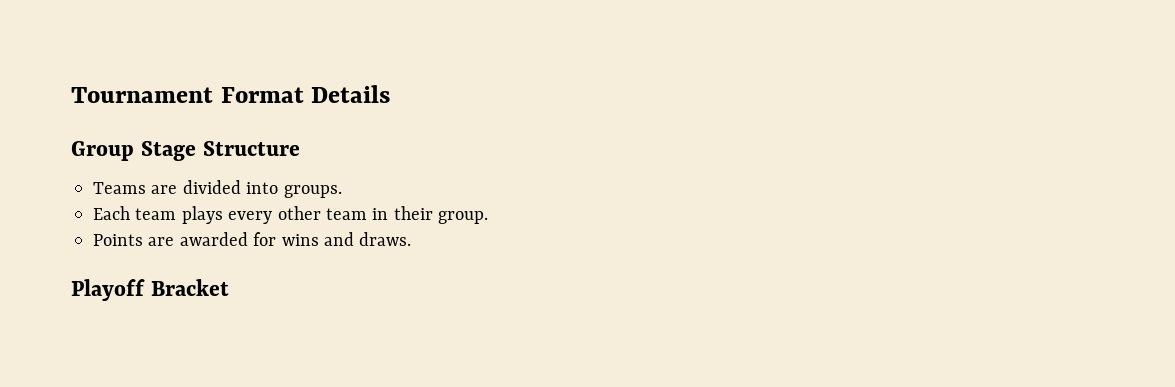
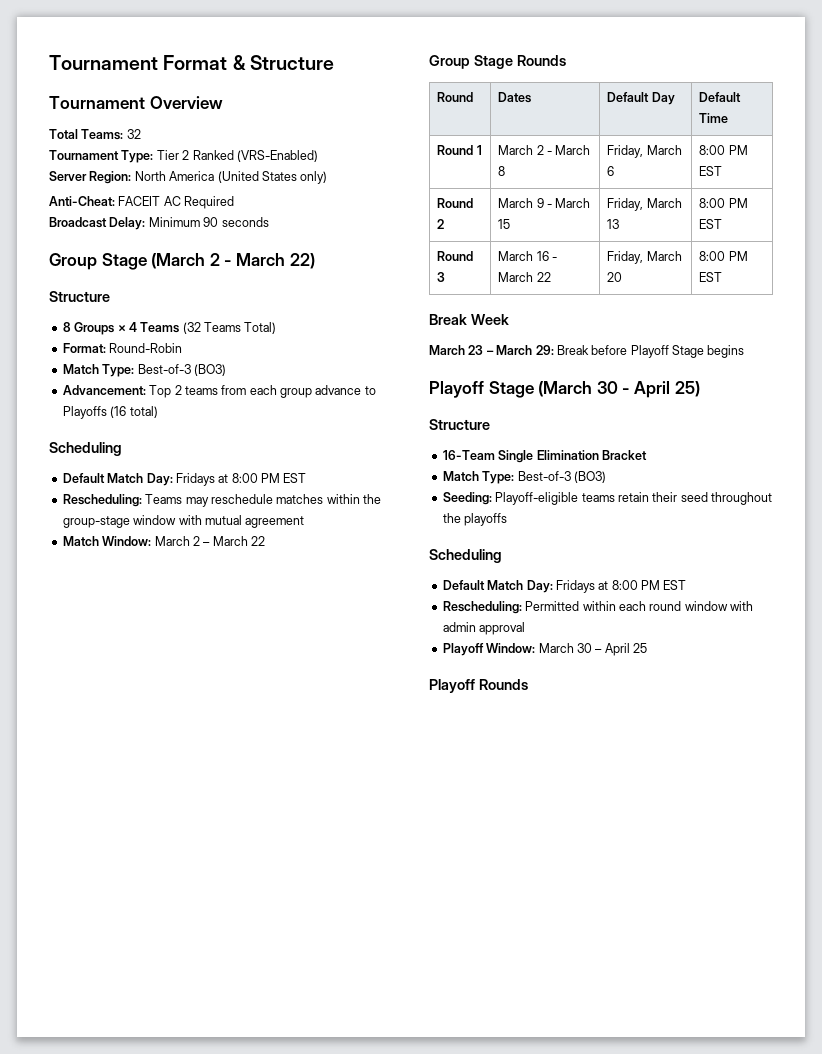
[311,85,391,103] [71,141,300,161] [93,180,342,198] [93,206,489,224] [93,232,412,246] [71,279,229,301] Details // Group Stage Structure // Teams are divided into groups. // Each team plays every other team in their group. // Points are awarded for wins and draws. // Playoff Bracket -> [232,55,334,70] [49,96,223,109] [49,129,141,140] [49,150,318,163] [49,171,328,184] [49,196,235,209] [49,217,269,230] [49,253,315,270] [49,291,110,302] [62,322,277,335] [62,343,183,353] [62,364,226,377] [62,385,376,398] [62,406,158,419] [49,442,122,456] [62,473,307,486] [62,494,381,507] [62,515,305,528] [62,536,265,546] [429,55,566,69] [437,92,474,102] [498,92,532,103] [607,92,675,105] [699,92,742,102] [699,113,729,123] [437,145,482,155] [498,145,591,155] [498,166,506,176] [607,145,682,158] [607,166,615,176] [699,145,748,155] [699,166,723,176] [437,198,474,208] [437,219,445,229] [498,198,591,208] [498,219,511,229] [607,198,682,211] [607,219,620,229] [699,198,748,208] [699,219,723,229] [437,251,474,261] [437,272,446,282] [498,251,557,261] [498,272,551,282] [607,251,682,264] [607,272,623,282] [699,251,748,261] [699,272,723,282] [429,314,509,325] [429,345,745,358] [429,381,700,398] [429,419,490,430] [442,450,647,463] [442,471,606,484] [442,492,772,505] [442,513,508,526] [429,549,502,563] [442,580,687,593] [442,601,753,614] [442,622,526,635] [442,643,647,656] [429,679,528,693] & Structure // Tournament Overview // Total Teams: 32 // Tournament Type: Tier 2 Ranked (VRS-Enabled) // Server Region: North America (United States only) // Anti-Cheat: FACEIT AC Required // Broadcast Delay: Minimum 90 seconds // Group Stage (March 2 - March 22) // Structure // 8 Groups × 4 Teams (32 Teams Total) // Format: Round-Robin // Match Type: Best-of-3 (BO3) // Advancement: Top 2 teams from each group advance to Playoffs (16 total) // Scheduling // Default Match Day: Fridays at 8:00 PM EST // Rescheduling: Teams may reschedule matches within the group-stage window with mutual agreement // Match Window: March 2 – March 22 // Group Stage Rounds // Round | Dates | Default Day | Default Time // Round 1 | March 2 - March 8 | Friday, March 6 | 8:00 PM EST // Round 2 | March 9 - March 15 | Friday, March 13 | 8:00 PM EST // Round 3 | March 16 - March 22 | Friday, March 20 | 8:00 PM EST // Break Week // March 23 – March 29: Break before Playoff Stage begins // Playoff Stage (March 30 - April 25) // Structure // 16-Team Single Elimination Bracket // Match Type: Best-of-3 (BO3) // Seeding: Playoff-eligible teams retain their seed throughout the playoffs // Scheduling // Default Match Day: Fridays at 8:00 PM EST // Rescheduling: Permitted within each round window with admin approval // Playoff Window: March 30 – April 25 // Playoff Rounds

